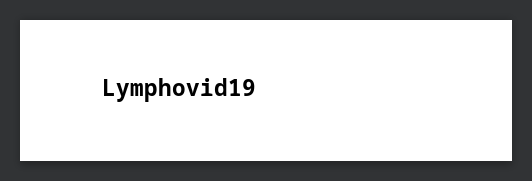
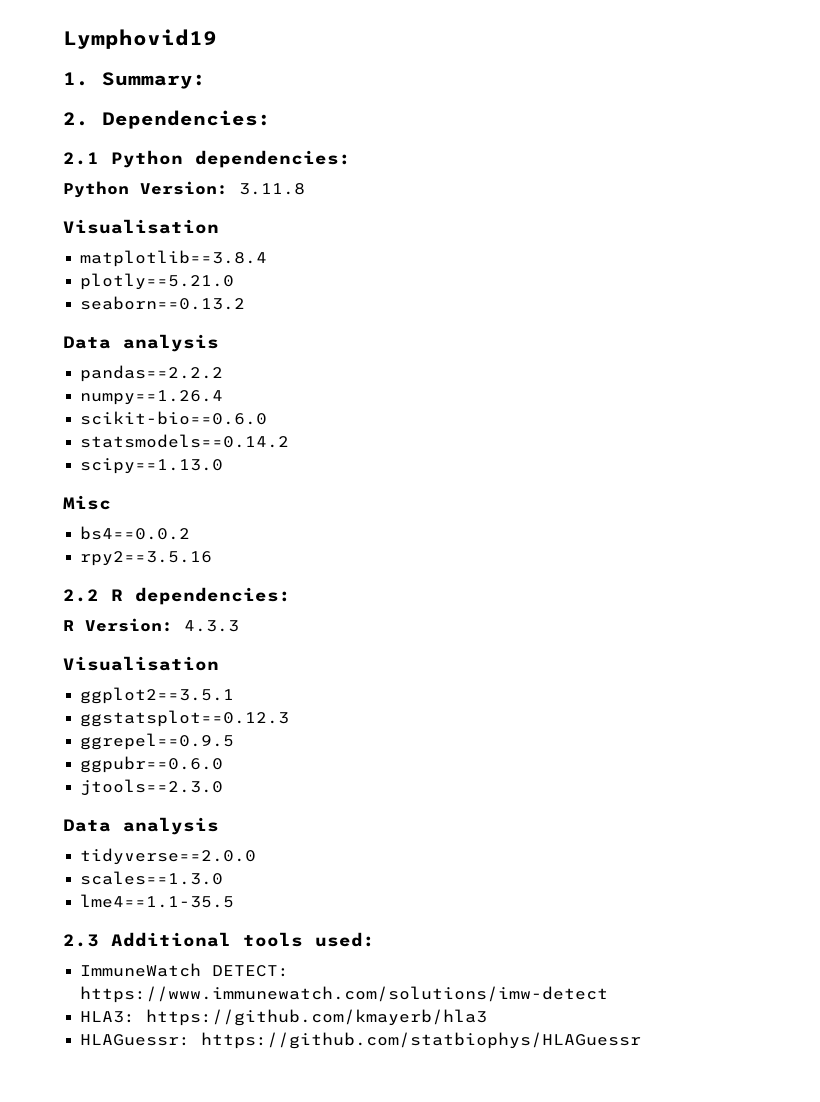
(256, 90) none -> [63,72,206,89] [63,110,271,129] [63,150,351,168] [63,181,305,198] [63,219,219,234] [80,250,268,267] [80,273,235,290] [80,296,246,310] [63,334,219,352] [80,365,224,382] [80,390,224,405] [80,411,268,425] [80,434,290,448] [80,458,224,474] [63,495,111,510] [80,526,191,540] [80,551,213,566] [63,587,291,605] [63,618,239,632] [63,656,219,671] [80,687,235,704] [80,710,290,727] [80,733,235,750] [80,756,224,773] [80,779,224,796] [63,817,219,835] [80,848,257,865] [80,871,224,885] [80,894,235,908] [63,932,375,947] [80,963,290,977] [80,986,609,1003] [80,1009,488,1026] [80,1032,642,1049] // 1. Summary: // 2. Dependencies: // 2.1 Python dependencies: // Python Version: 3.11.8 // Visualisation // matplotlib==3.8.4 // plotly==5.21.0 // seaborn==0.13.2 // Data analysis // pandas==2.2.2 // numpy==1.26.4 // scikit-bio==0.6.0 // statsmodels==0.14.2 // scipy==1.13.0 // Misc // bs4==0.0.2 // rpy2==3.5.16 // 2.2 R dependencies: // R Version: 4.3.3 // Visualisation // ggplot2==3.5.1 // ggstatsplot==0.12.3 // ggrepel==0.9.5 // ggpubr==0.6.0 // jtools==2.3.0 // Data analysis // tidyverse==2.0.0 // scales==1.3.0 // lme4==1.1-35.5 // 2.3 Additional tools used: // ImmuneWatch DETECT: https://www.immunewatch.com/solutions/imw-detect // HLA3: https://github.com/kmayerb/hla3 // HLAGuessr: https://github.com/statbiophys/HLAGuessr

